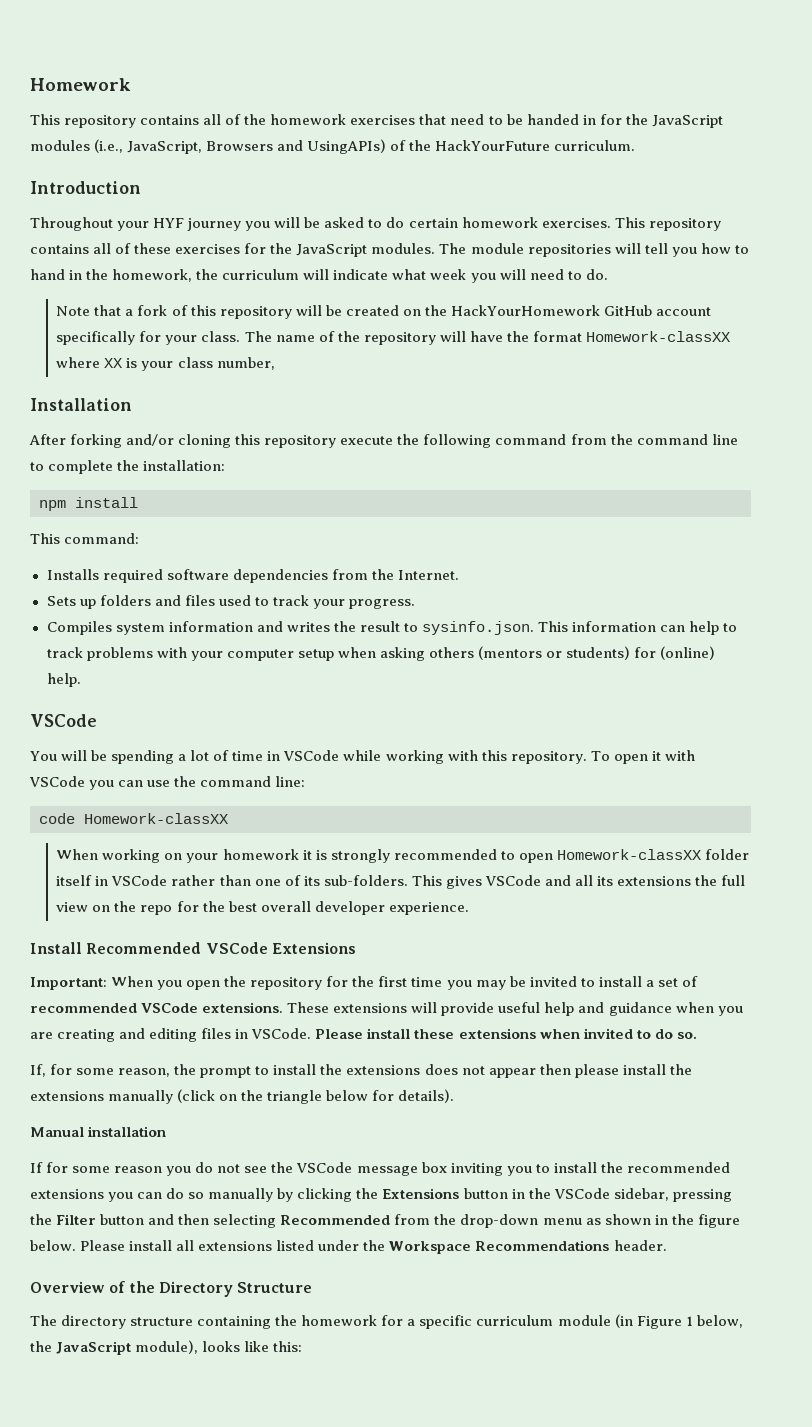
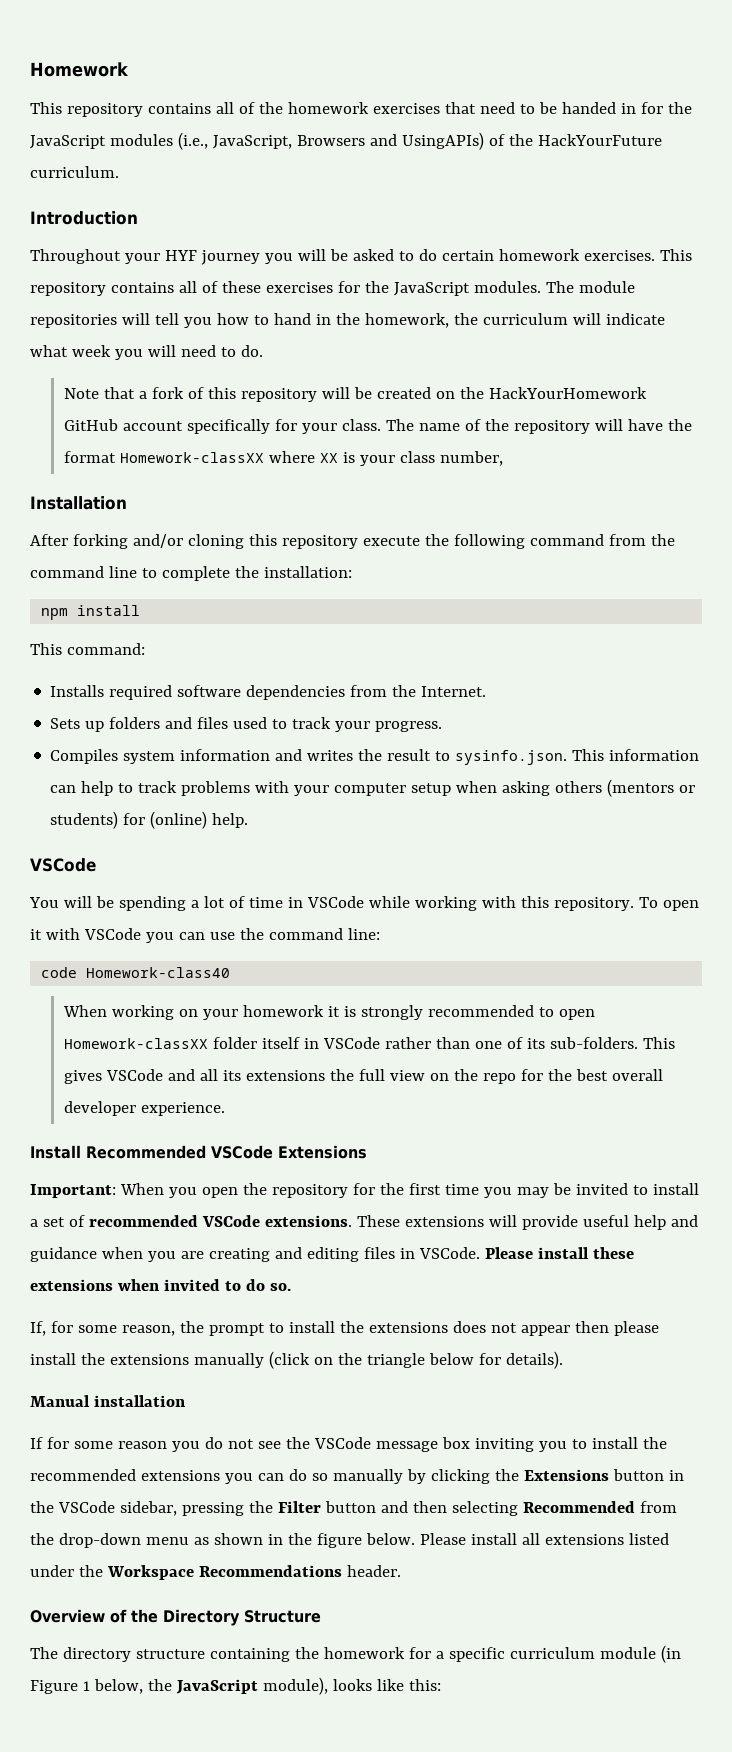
[84,813,229,824] Homework-classXX -> [86,967,231,978] Homework-class40

